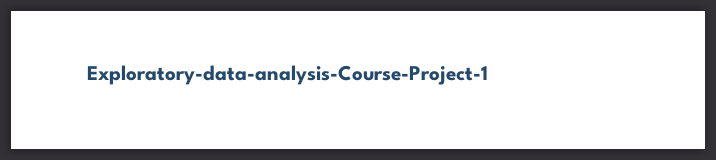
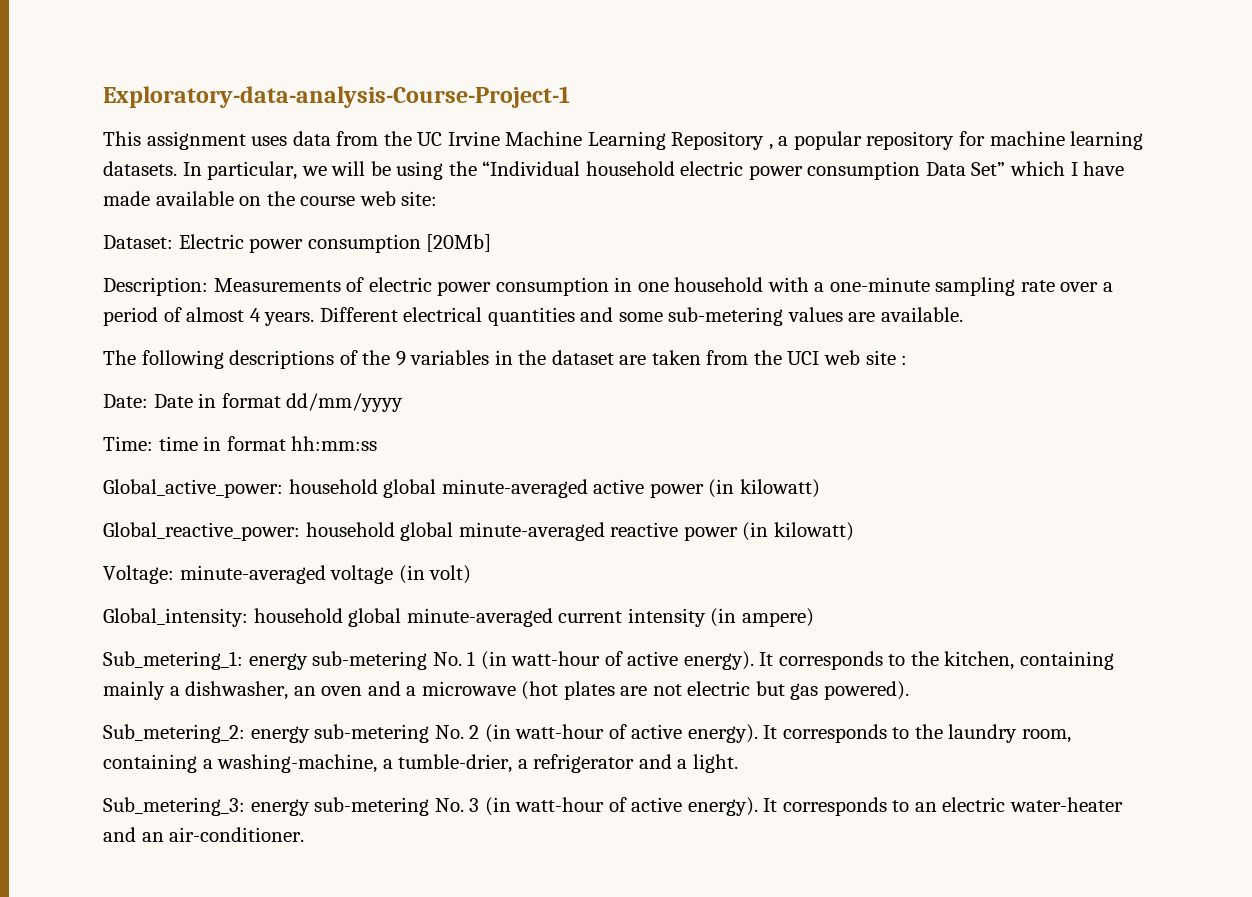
(488, 75) none -> [103,131,1144,150] [103,161,1125,180] [103,191,438,206] [103,234,492,253] [103,277,1114,296] [103,307,963,326] [103,350,908,369] [103,393,404,412] [103,436,378,451] [103,479,820,498] [103,522,854,541] [103,565,472,584] [103,608,814,627] [103,651,1115,670] [103,681,910,700] [103,724,1072,743] [103,754,738,773] [103,797,1124,816] [103,827,305,842] // This assignment uses data from the UC Irvine Machine Learning Repository , a popular repository for machine learning datasets. In particular, we will be using the “Individual household electric power consumption Data Set” which I have made available on the course web site: // Dataset: Electric power consumption [20Mb] // Description: Measurements of electric power consumption in one household with a one-minute sampling rate over a period of almost 4 years. Different electrical quantities and some sub-metering values are available. // The following descriptions of the 9 variables in the dataset are taken from the UCI web site : // Date: Date in format dd/mm/yyyy // Time: time in format hh:mm:ss // Global_active_power: household global minute-averaged active power (in kilowatt) // Global_reactive_power: household global minute-averaged reactive power (in kilowatt) // Voltage: minute-averaged voltage (in volt) // Global_intensity: household global minute-averaged current intensity (in ampere) // Sub_metering_1: energy sub-metering No. 1 (in watt-hour of active energy). It corresponds to the kitchen, containing mainly a dishwasher, an oven and a microwave (hot plates are not electric but gas powered). // Sub_metering_2: energy sub-metering No. 2 (in watt-hour of active energy). It corresponds to the laundry room, containing a washing-machine, a tumble-drier, a refrigerator and a light. // Sub_metering_3: energy sub-metering No. 3 (in watt-hour of active energy). It corresponds to an electric water-heater and an air-conditioner.

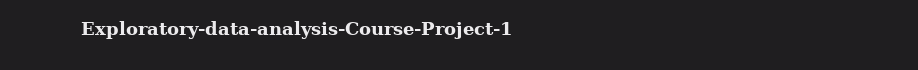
[103,131,1144,150] [103,161,1125,180] [103,191,438,206] [103,234,492,253] [103,277,1114,296] [103,307,963,326] [103,350,908,369] [103,393,404,412] [103,436,378,451] [103,479,820,498] [103,522,854,541] [103,565,472,584] [103,608,814,627] [103,651,1115,670] [103,681,910,700] [103,724,1072,743] [103,754,738,773] [103,797,1124,816] [103,827,305,842] // This assignment uses data from the UC Irvine Machine Learning Repository , a popular repository for machine learning datasets. In particular, we will be using the “Individual household electric power consumption Data Set” which I have made available on the course web site: // Dataset: Electric power consumption [20Mb] // Description: Measurements of electric power consumption in one household with a one-minute sampling rate over a period of almost 4 years. Different electrical quantities and some sub-metering values are available. // The following descriptions of the 9 variables in the dataset are taken from the UCI web site : // Date: Date in format dd/mm/yyyy // Time: time in format hh:mm:ss // Global_active_power: household global minute-averaged active power (in kilowatt) // Global_reactive_power: household global minute-averaged reactive power (in kilowatt) // Voltage: minute-averaged voltage (in volt) // Global_intensity: household global minute-averaged current intensity (in ampere) // Sub_metering_1: energy sub-metering No. 1 (in watt-hour of active energy). It corresponds to the kitchen, containing mainly a dishwasher, an oven and a microwave (hot plates are not electric but gas powered). // Sub_metering_2: energy sub-metering No. 2 (in watt-hour of active energy). It corresponds to the laundry room, containing a washing-machine, a tumble-drier, a refrigerator and a light. // Sub_metering_3: energy sub-metering No. 3 (in watt-hour of active energy). It corresponds to an electric water-heater and an air-conditioner. -> (513, 30) none

